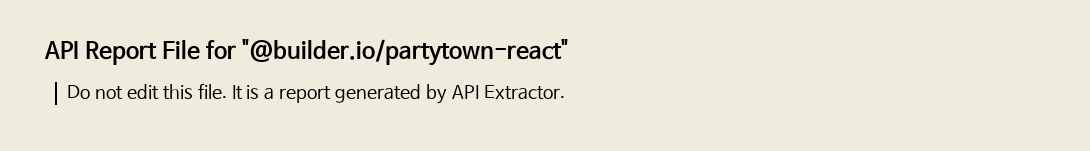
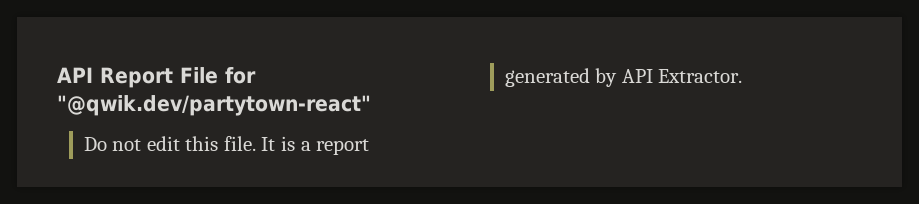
[242,39,569,66] "@builder.io/partytown-react" -> [57,95,371,116] "@qwik.dev/partytown-react"

